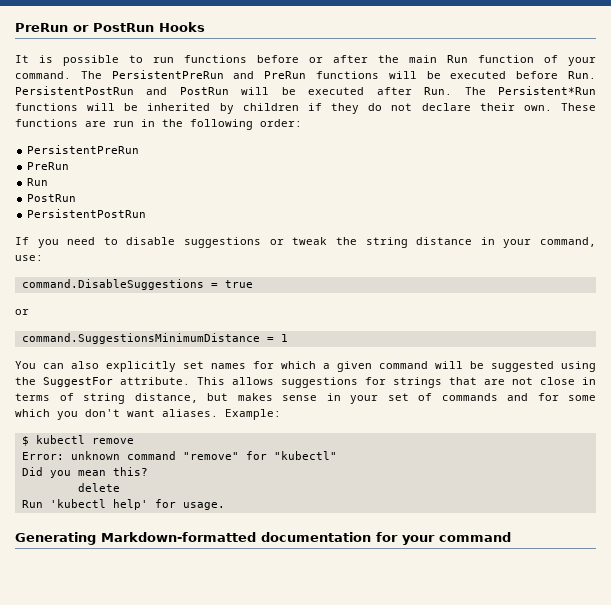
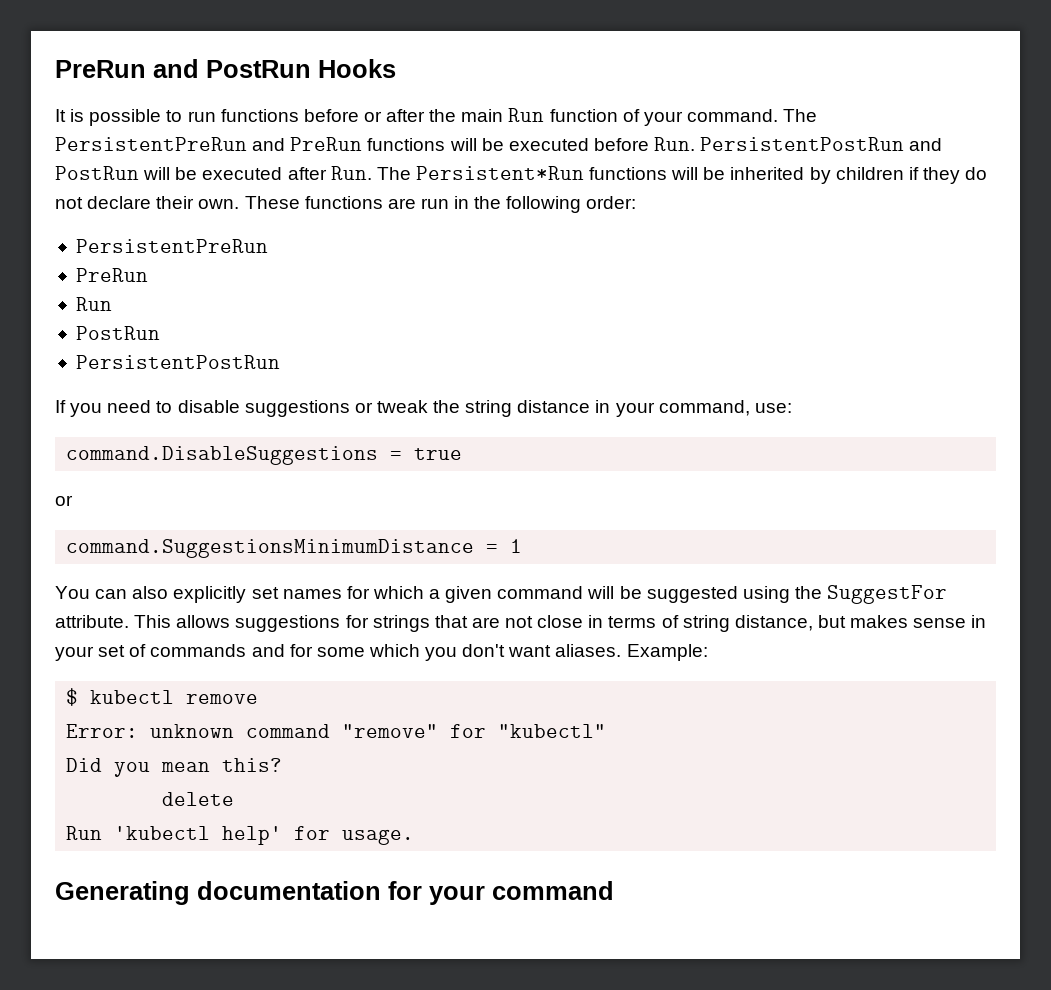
[15,23,89,32] PreRun or -> [55,59,199,78] PreRun and
[101,532,256,542] Markdown-formatted -> (190, 893) none

